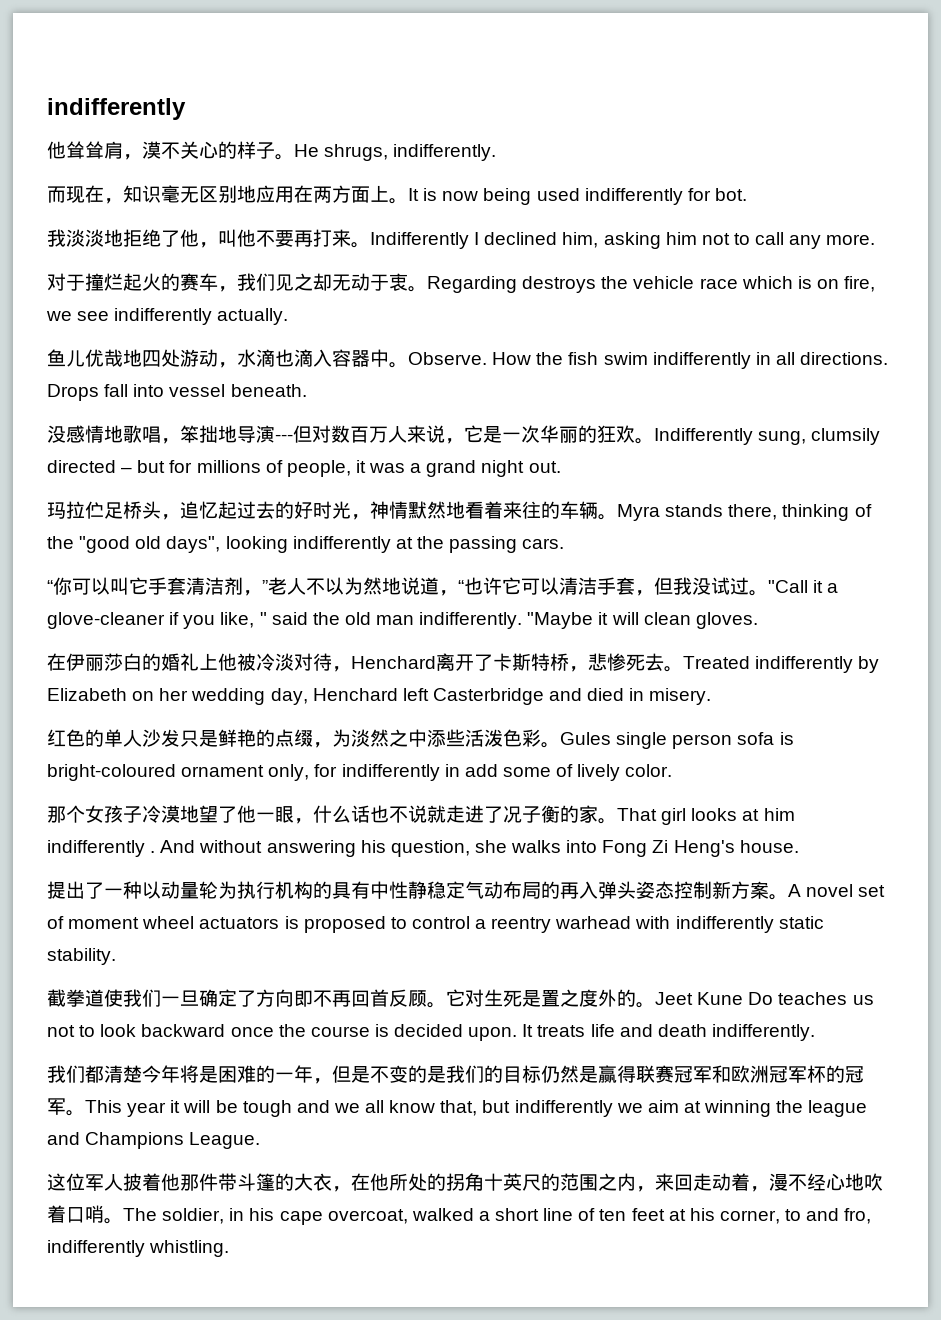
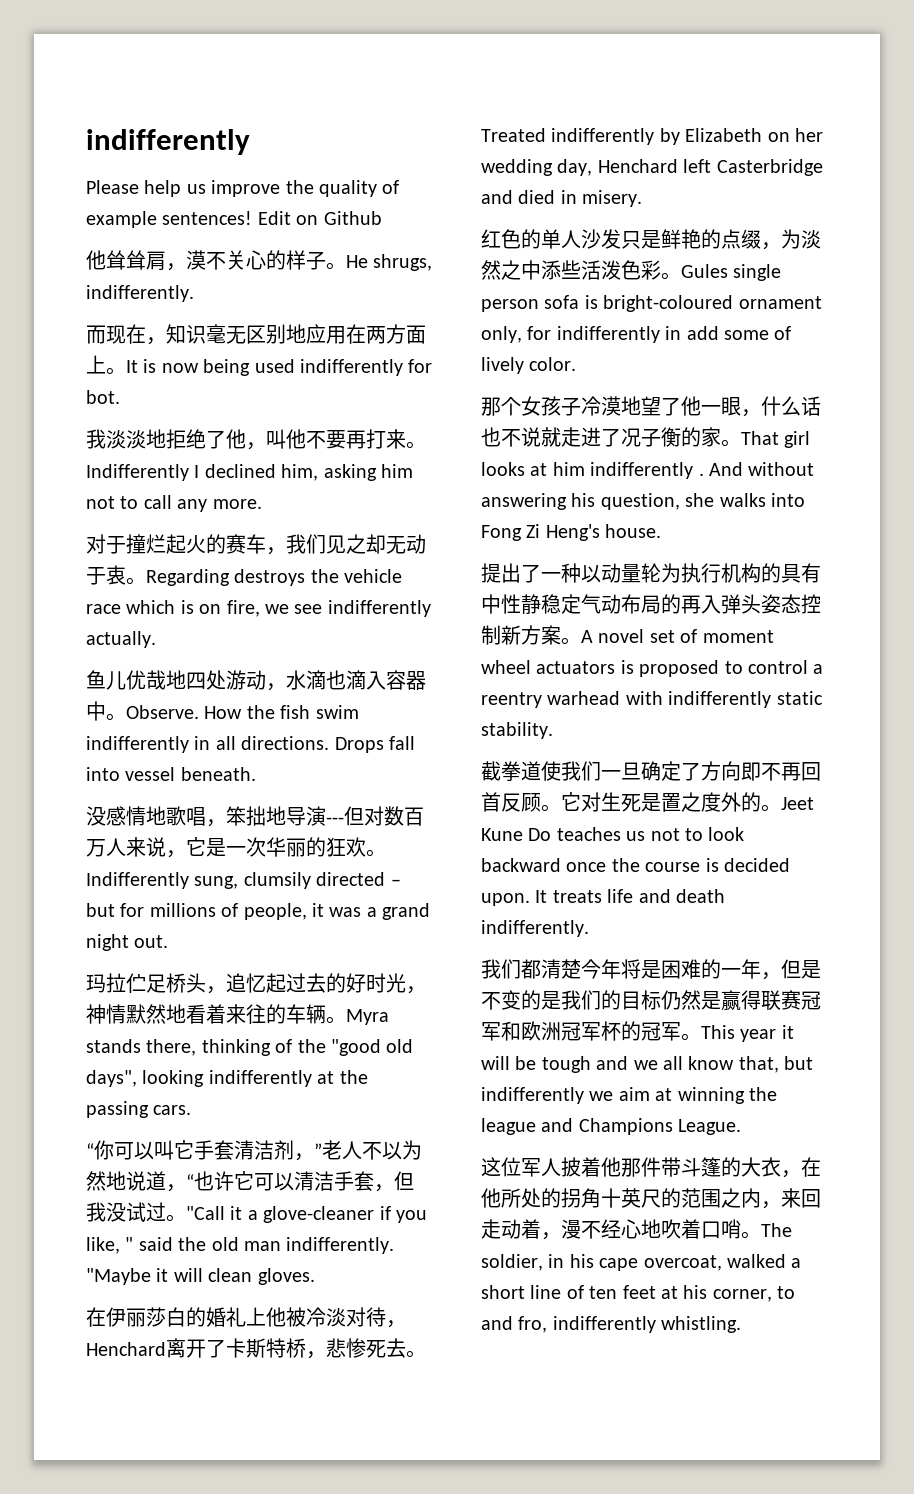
[47,98,186,120] indifferently -> [86,129,250,155] [86,180,400,197] [86,211,382,228] indifferently // Please help us improve the quality of example sentences! Edit on Github

